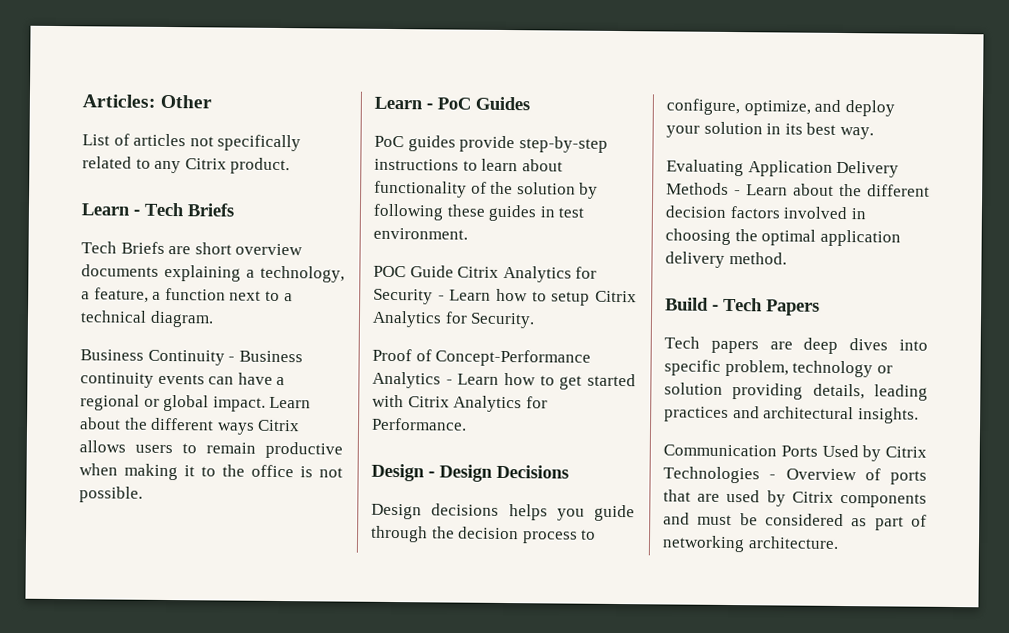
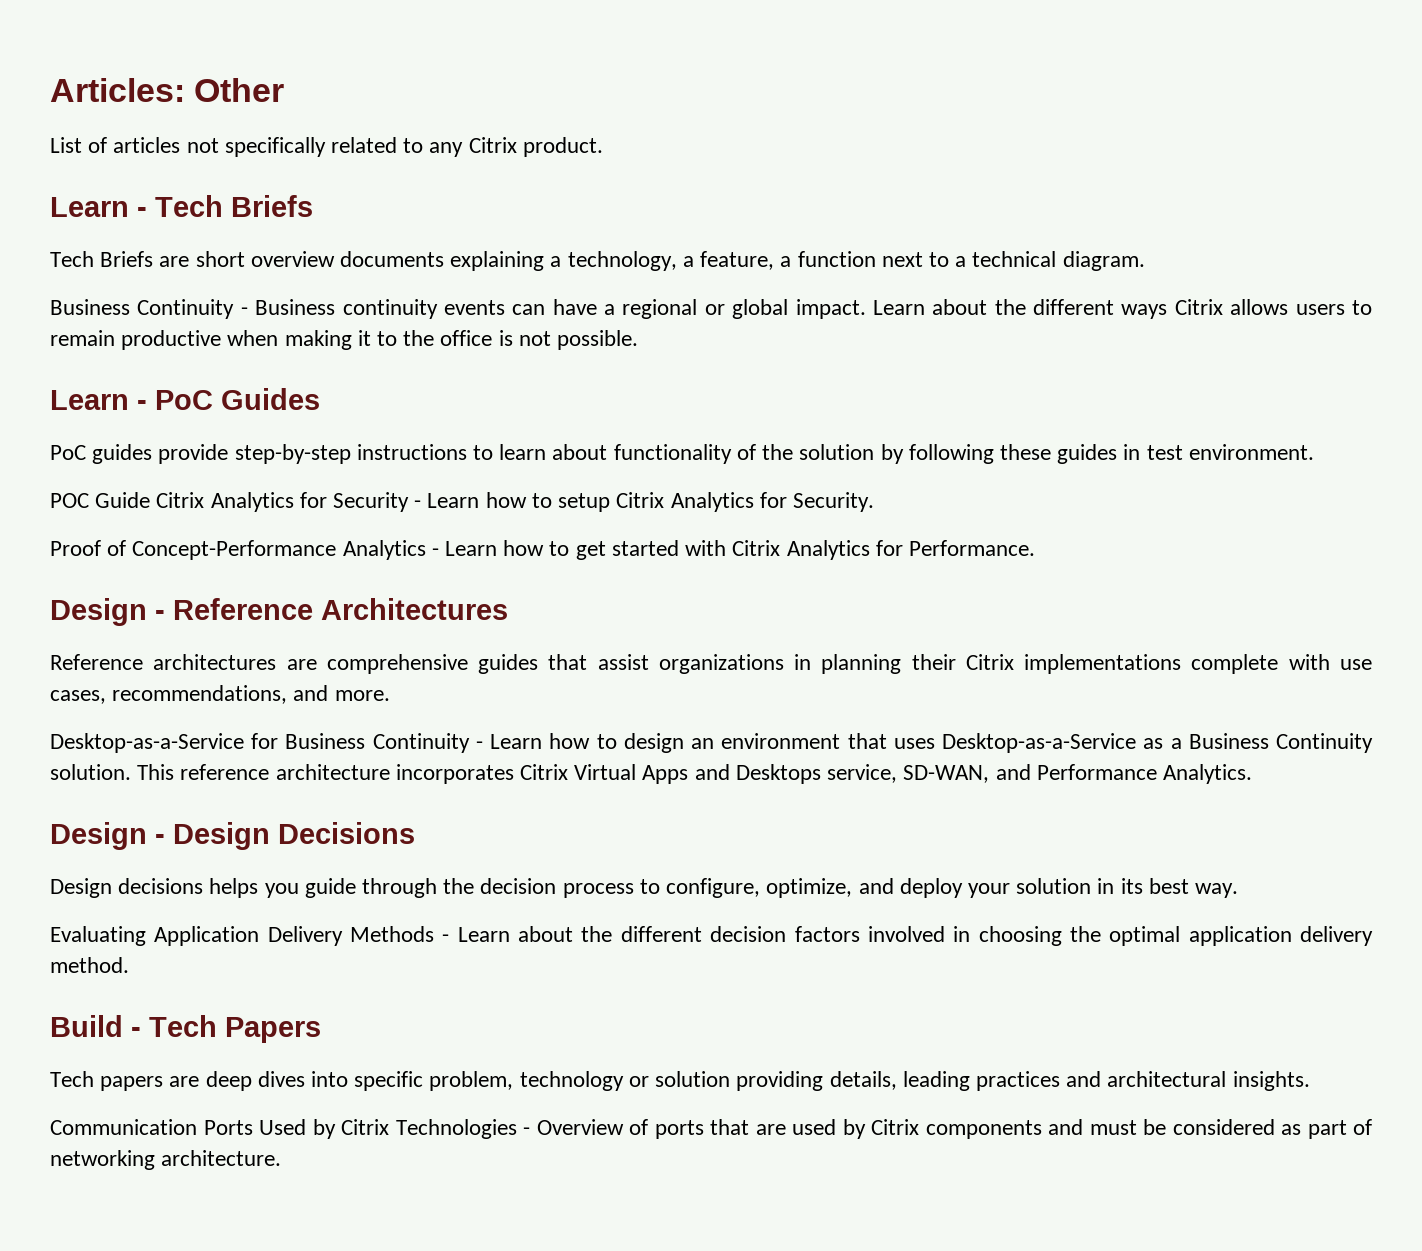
(467, 424) none -> [50,598,508,626] [50,654,1372,674] [50,685,390,704] [50,733,1374,753] [50,764,1252,784] // Design - Reference Architectures // Reference architectures are comprehensive guides that assist organizations in planning their Citrix implementations complete with use cases, recommendations, and more. // Desktop-as-a-Service for Business Continuity - Learn how to design an environment that uses Desktop-as-a-Service as a Business Continuity solution. This reference architecture incorporates Citrix Virtual Apps and Desktops service, SD-WAN, and Performance Analytics.

